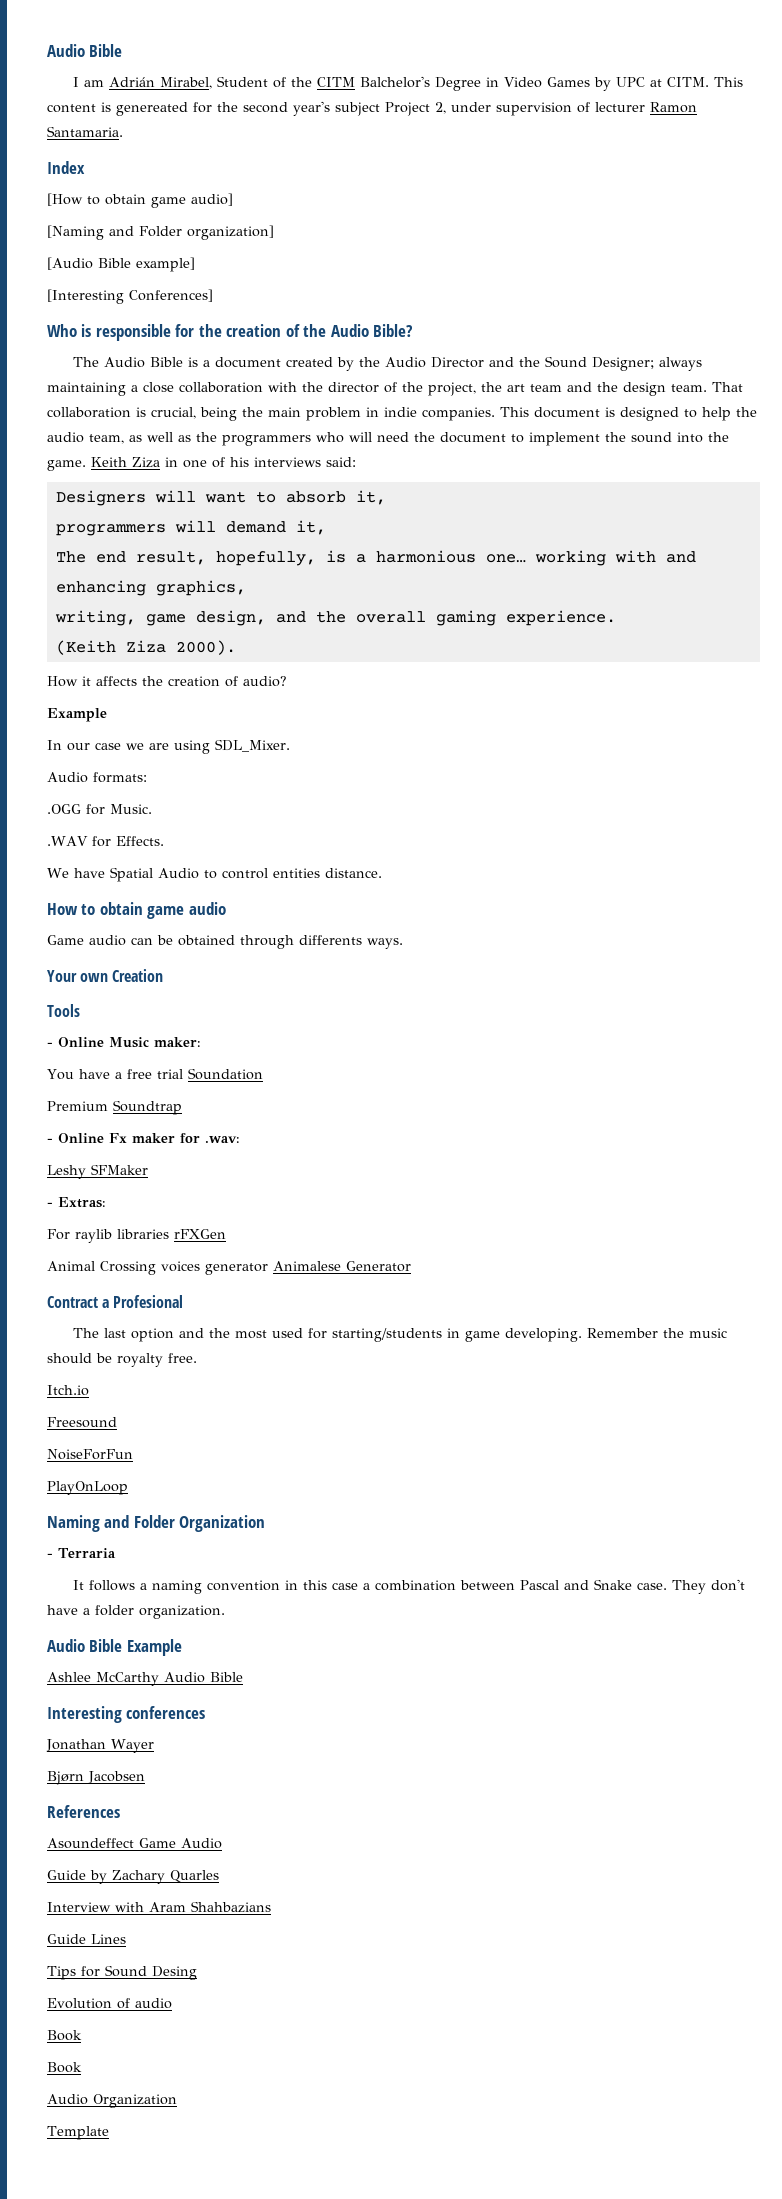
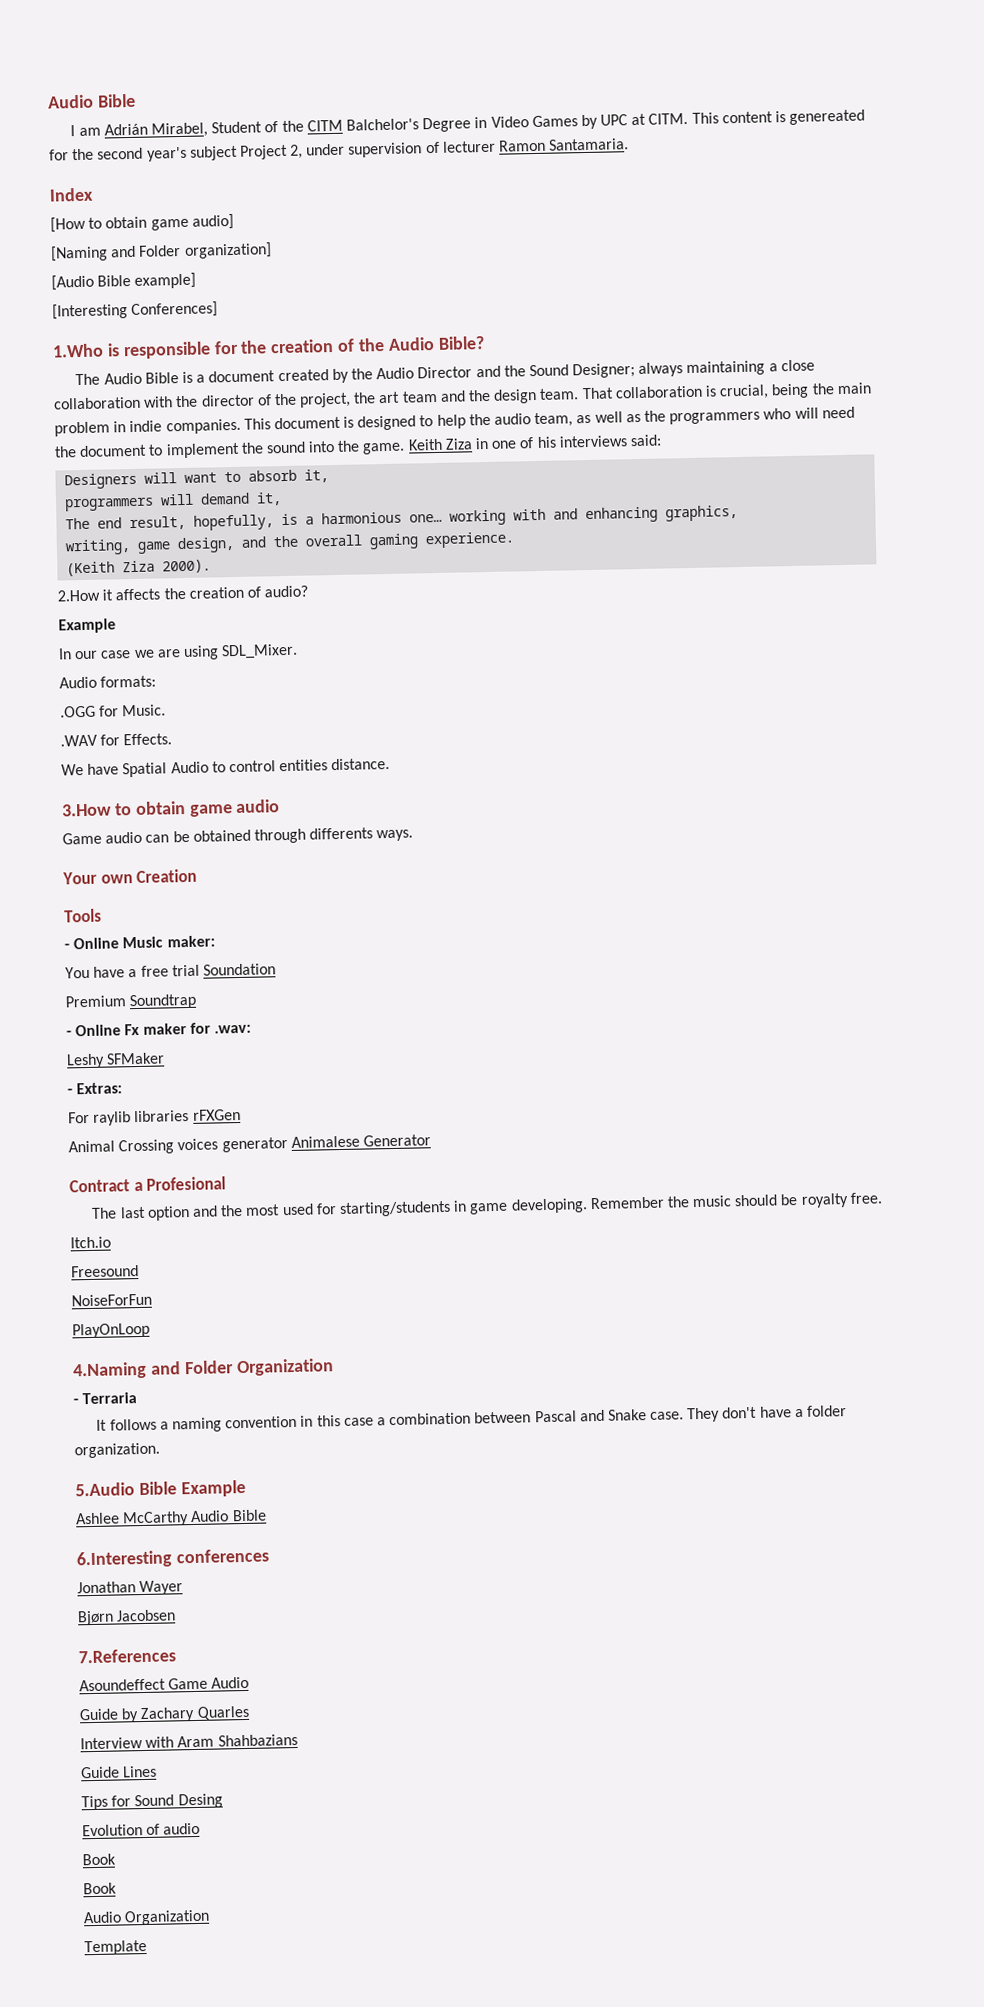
[47,324,77,337] Who -> [52,343,104,358] 1.Who
[47,676,78,687] How -> [57,589,100,602] 2.How
[47,903,78,915] How -> [61,803,112,817] 3.How
[47,1515,100,1532] Naming -> [73,1361,147,1380] 4.Naming
[47,1639,85,1652] Audio -> [75,1482,135,1497] 5.Audio
[47,1706,122,1723] Interesting -> [76,1550,173,1569] 6.Interesting
[47,1805,120,1818] References -> [78,1648,176,1664] 7.References

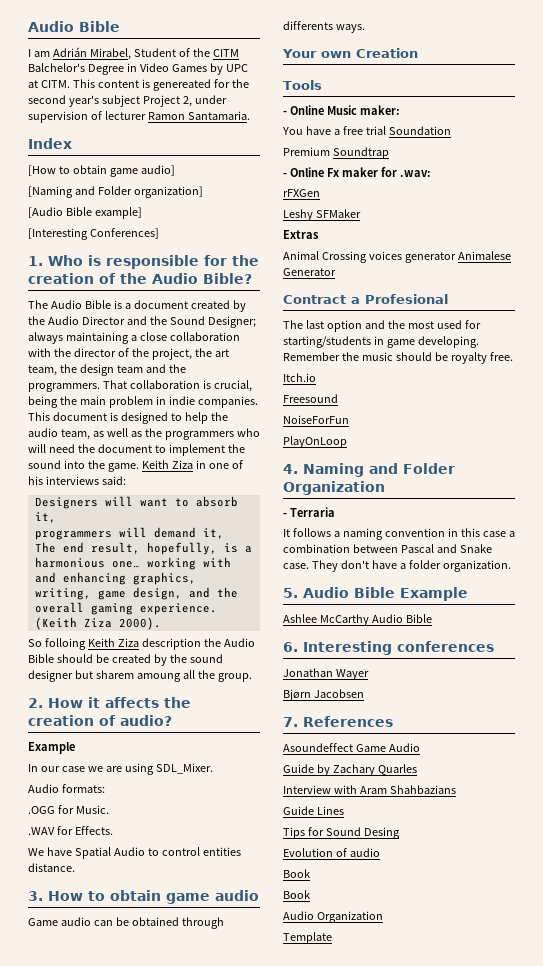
[52,343,104,358] 1.Who -> [28,255,83,266] 1. Who
(401, 397) none -> [28,364,114,376] team, the design
[493,388,580,404] design team. -> [28,383,100,392] programmers.
[57,589,100,602] 2.How -> [28,638,255,650] [28,654,223,666] [28,670,252,682] [28,698,83,708] So folloing Keith Ziza description the Audio Bible should be created by the sound designer but sharem amoung all the group. // 2. How
[61,803,112,817] 3.How -> [28,891,83,901] 3. How
(251, 1029) none -> [283,189,320,197] // rFXGen
[67,1082,123,1095] [68,1108,241,1126] - Extras: // For raylib libraries rFXGen -> [283,230,319,239] Extras
[73,1361,147,1380] 4.Naming -> [283,463,364,477] 4. Naming
[75,1482,135,1497] 5.Audio -> [283,587,349,598] 5. Audio
[76,1550,173,1569] 6.Interesting -> [283,641,392,655] 6. Interesting
[78,1648,176,1664] 7.References -> [283,716,393,727] 7. References

